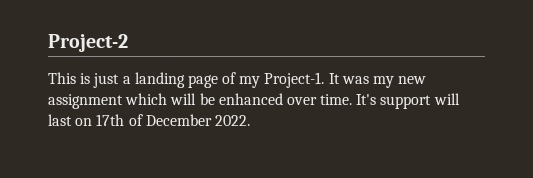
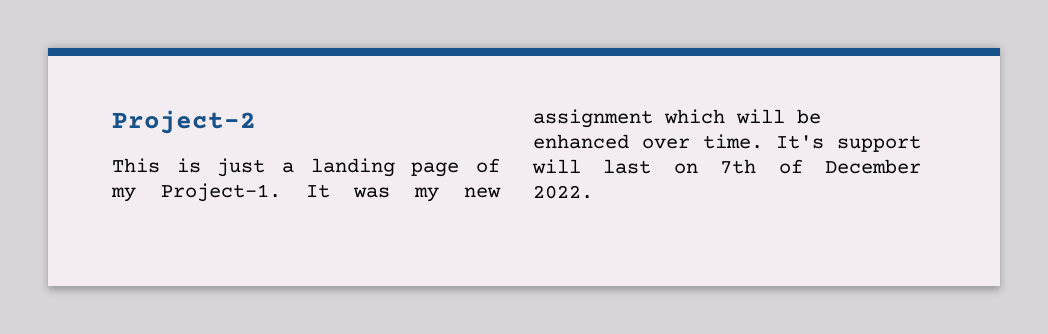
[96,114,125,126] 17th -> [720,159,757,174] 7th

